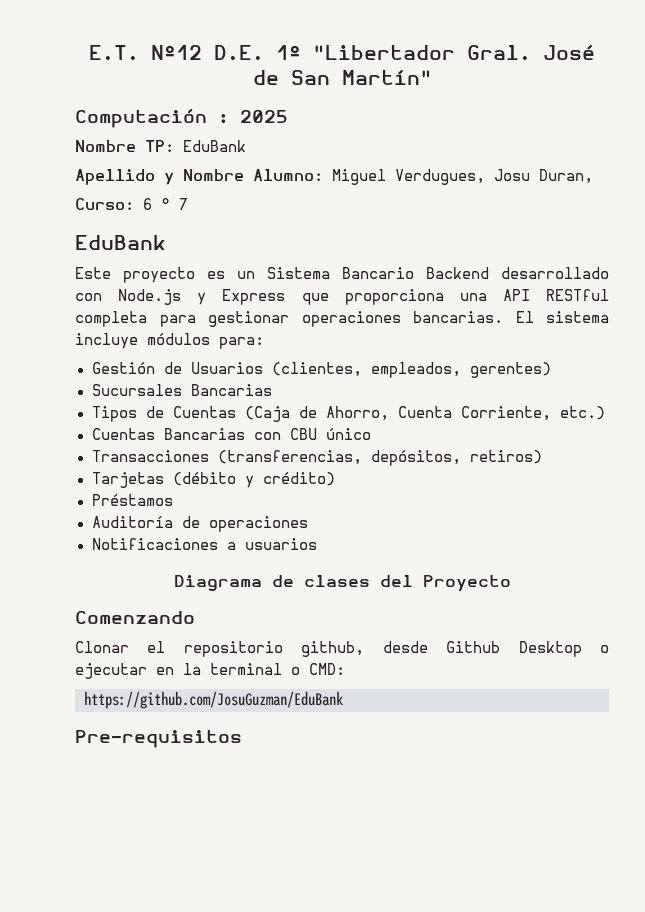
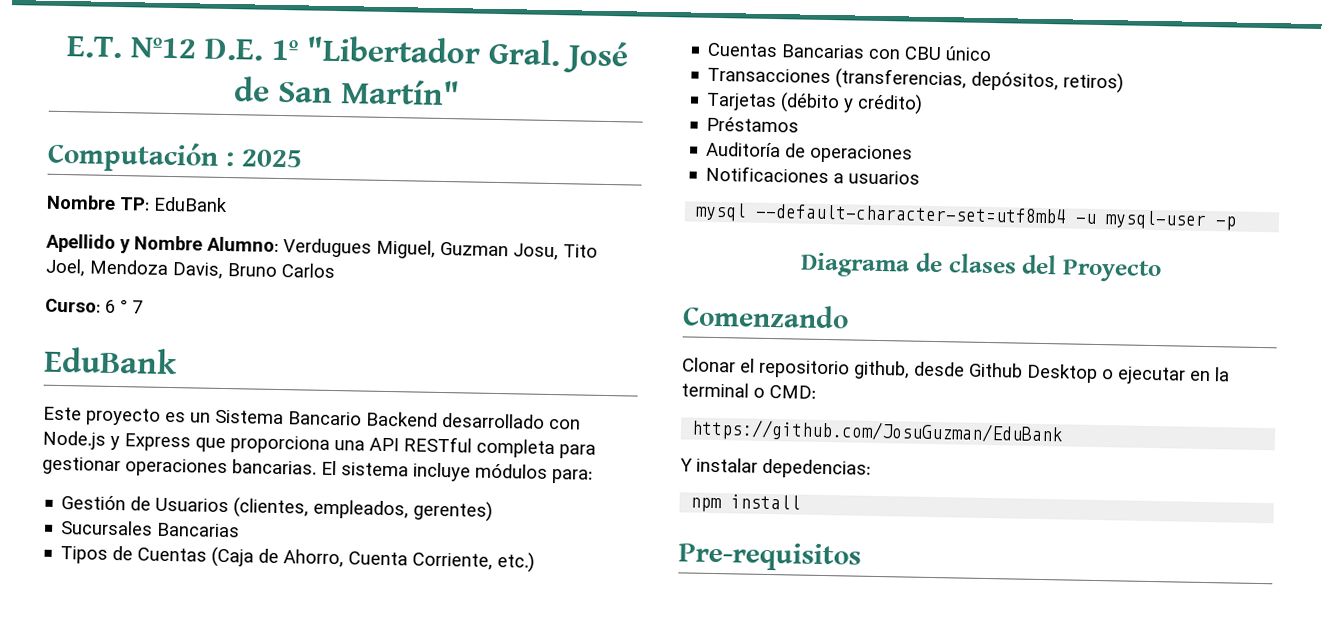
[332,169,593,185] Miguel Verdugues, Josu Duran, -> [283,238,598,261] [45,258,335,279] Verdugues Miguel, Guzman Josu, Tito Joel, Mendoza Davis, Bruno Carlos
(317, 544) none -> [695,202,1238,231] // mysql --default-character-set=utf8mb4 -u mysql-user -p
(343, 700) none -> [680,457,871,479] [690,494,802,513] // Y instalar depedencias: // npm install

